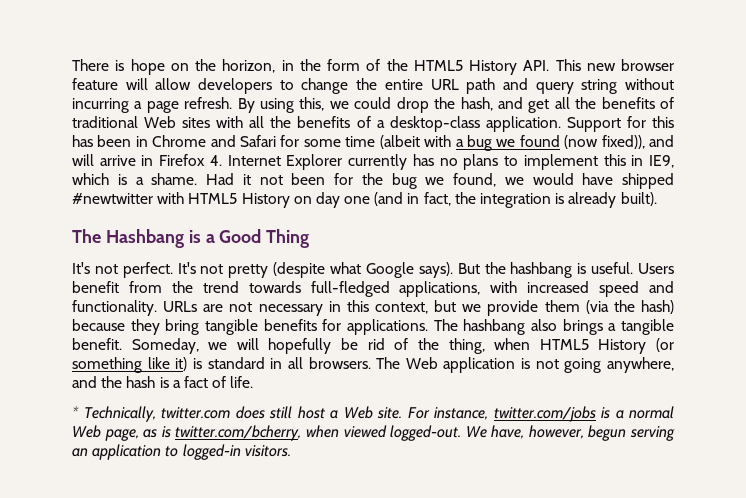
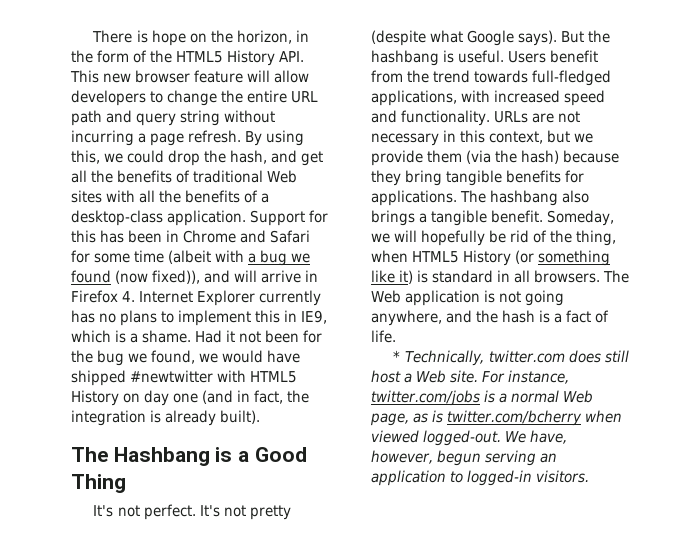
[175,425,302,441] twitter.com/bcherry, -> [447,410,583,426] twitter.com/bcherry

